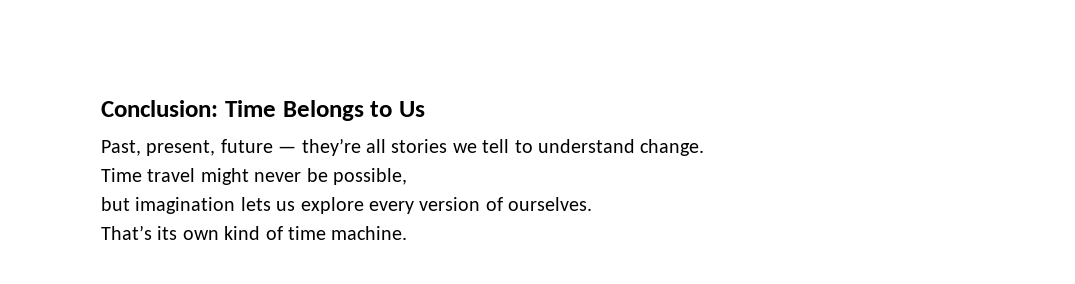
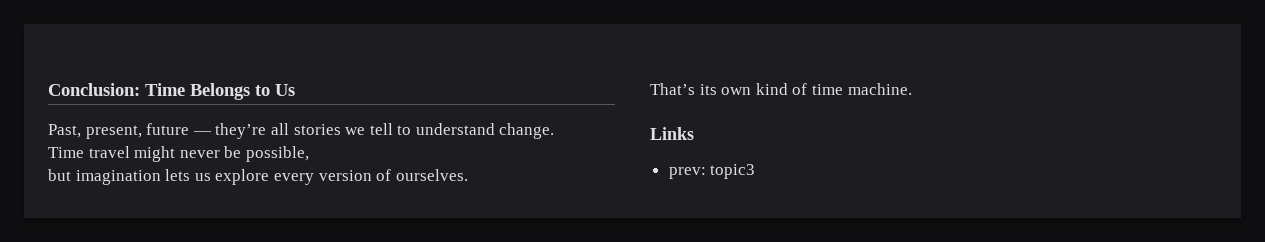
(408, 233) none -> [650,127,694,140] [668,164,756,179] // Links // prev: topic3

